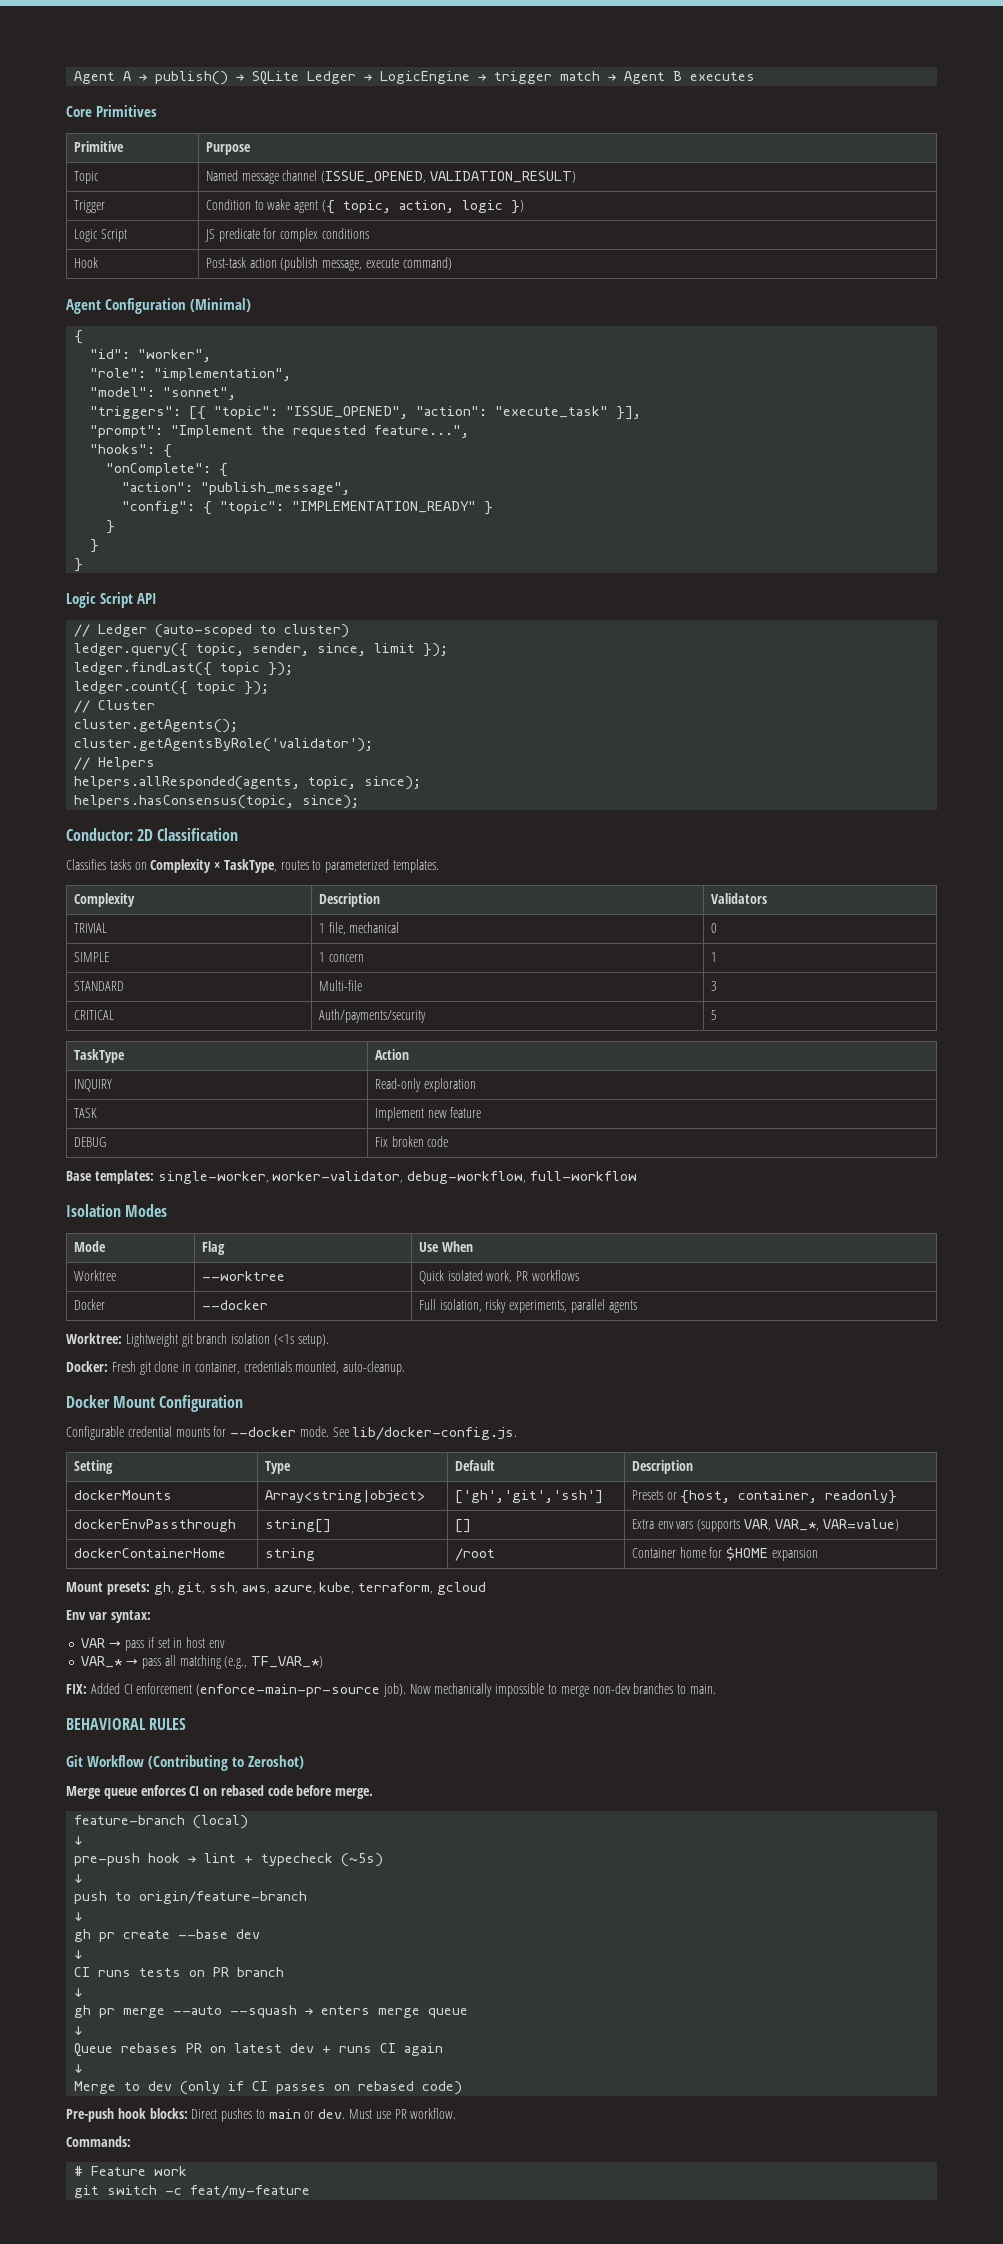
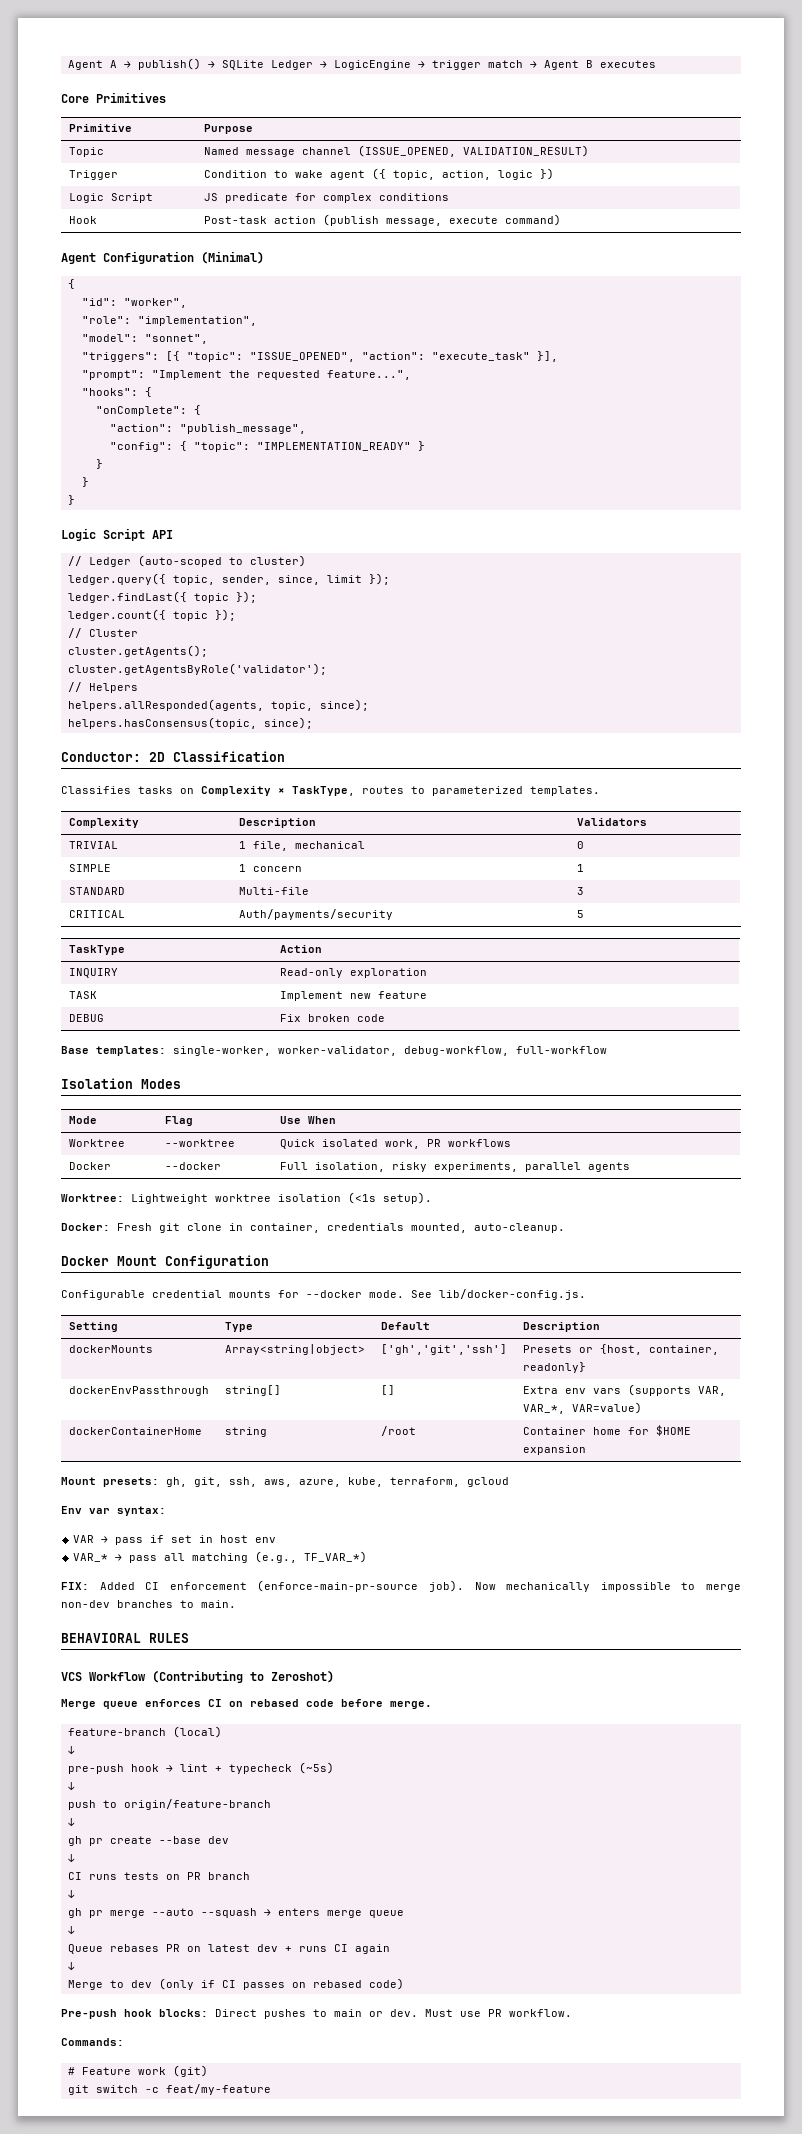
[181,1333,228,1347] git branch -> [215,1194,271,1202] worktree
[66,1755,83,1767] Git -> [61,1672,82,1681] VCS
(188, 2171) none -> [172,2065,208,2077] (git)

